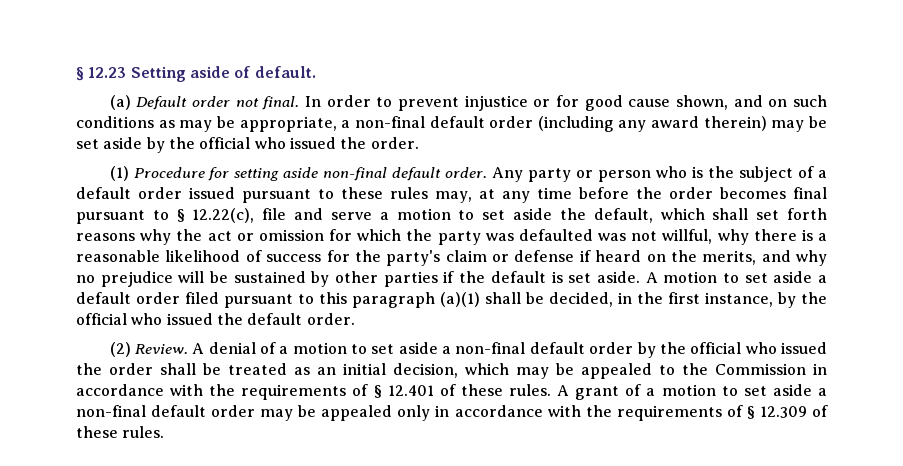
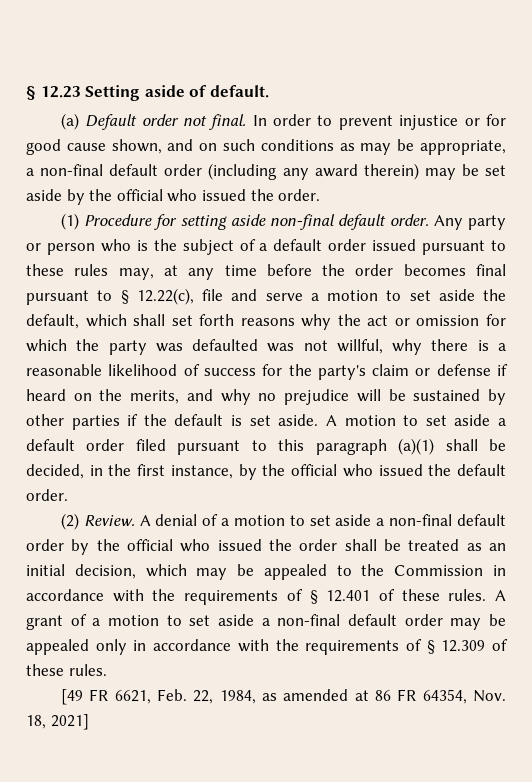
(165, 432) none -> [60,689,506,705] [26,714,89,730] // [49 FR 6621, Feb. 22, 1984, as amended at 86 FR 64354, Nov. 18, 2021]

